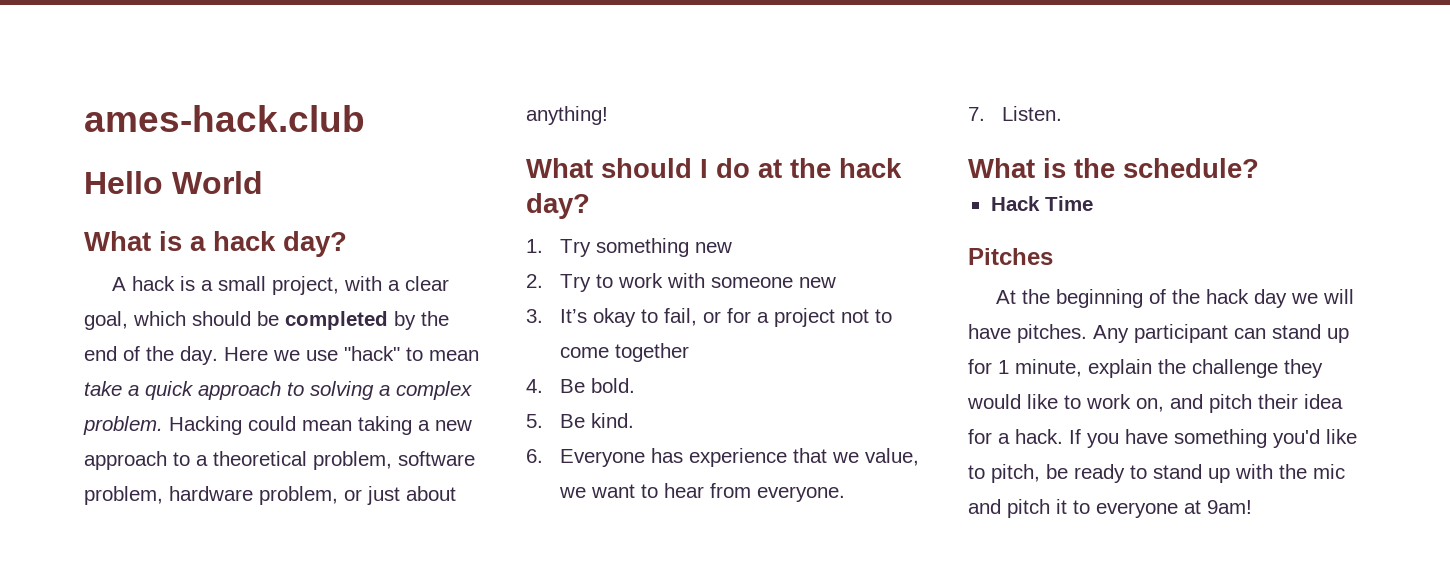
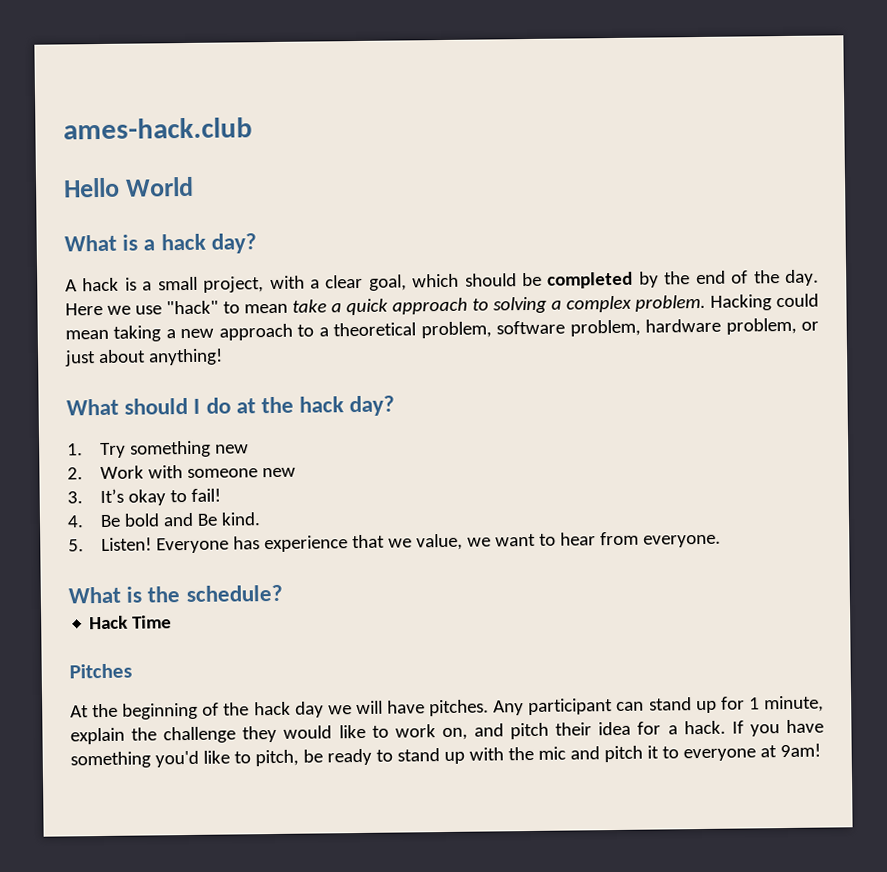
[559,273,663,292] Try to work -> [99,465,144,480] Work
[663,308,892,327] [559,343,689,362] fail, or for a project not to come together -> [190,488,221,502] fail!
[590,378,635,393] [526,414,543,428] bold. // 5. -> [123,512,194,527] bold and
[526,449,543,463] 6. -> [68,537,152,552] 5. Listen!
[968,106,1062,121] // 7. Listen. -> (721, 541) none

